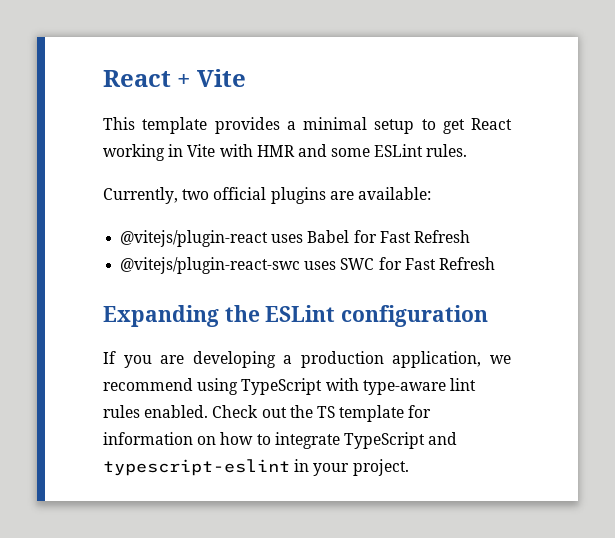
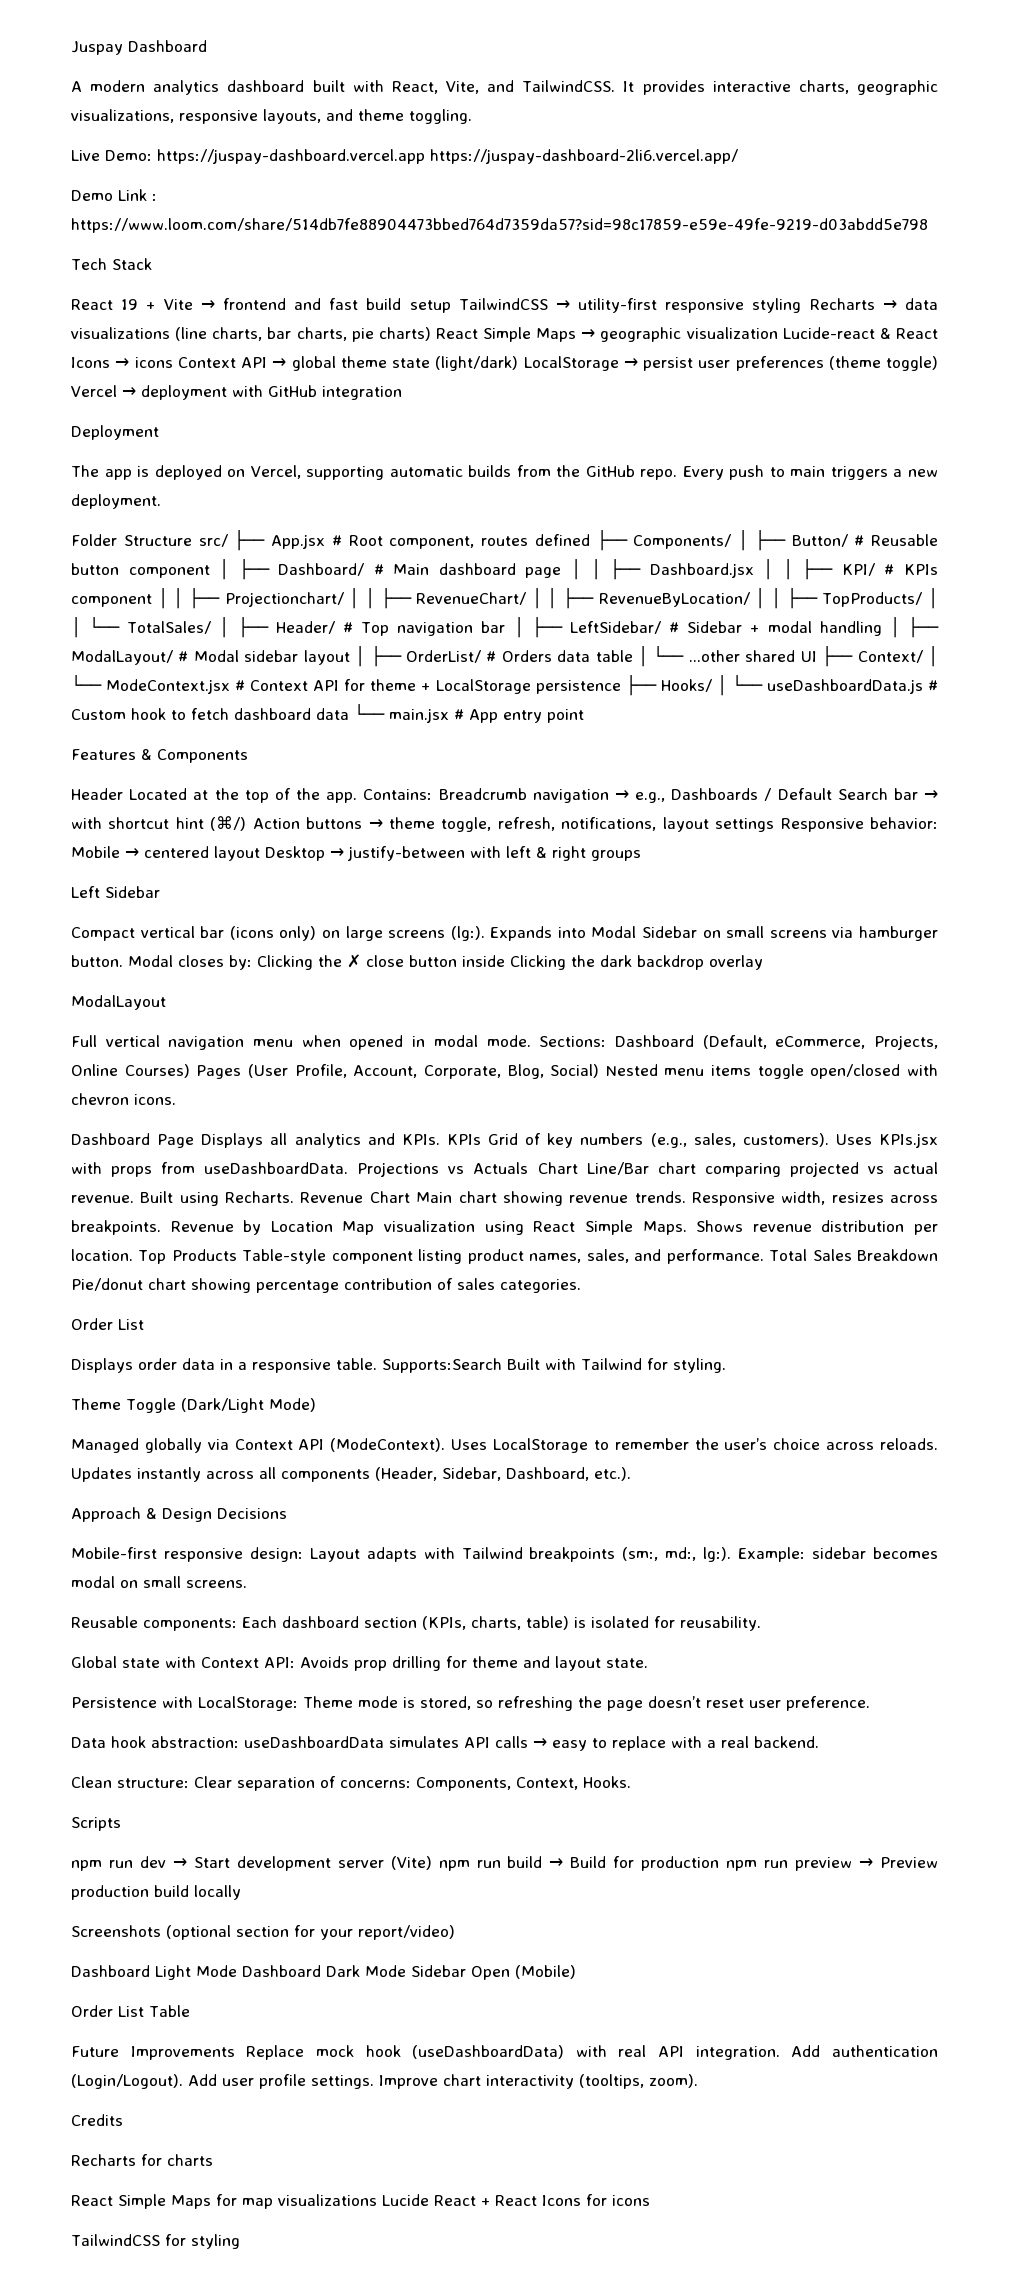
[103,69,246,87] [103,117,512,134] [103,144,468,161] [103,187,431,204] [120,230,470,247] [120,257,495,274] [103,305,489,327] [103,351,511,368] [103,378,476,395] [103,405,432,422] [103,432,458,449] [103,459,409,476] React + Vite // This template provides a minimal setup to get React working in Vite with HMR and some ESLint rules. // Currently, two official plugins are available: // @vitejs/plugin-react uses Babel for Fast Refresh // @vitejs/plugin-react-swc uses SWC for Fast Refresh // Expanding the ESLint configuration // If you are developing a production application, we recommend using TypeScript with type-aware lint rules enabled. Check out the TS template for information on how to integrate TypeScript and typescript-eslint in your project. -> [71,40,207,55] [71,80,938,95] [71,109,472,124] [71,149,738,164] [71,189,157,201] [71,218,928,233] [71,258,152,270] [71,298,938,313] [71,327,938,342] [71,356,938,371] [71,385,402,400] [71,425,159,440] [71,465,938,480] [71,494,161,509] [71,530,938,551] [71,559,938,580] [71,588,938,609] [71,617,939,638] [71,646,939,667] [71,675,939,696] [71,704,584,723] [71,749,248,763] [71,788,938,803] [71,816,939,832] [71,846,641,861] [71,886,160,898] [71,926,939,941] [71,954,763,970] [71,995,166,1010] [71,1035,939,1050] [71,1064,938,1079] [71,1093,176,1105] [71,1133,938,1148] [71,1162,939,1177] [71,1191,938,1206] [71,1220,939,1235] [71,1249,939,1264] [71,1278,581,1293] [71,1318,144,1330] [71,1358,726,1373] [71,1398,316,1413] [71,1438,939,1453] [71,1467,631,1482] [71,1507,287,1522] [71,1547,938,1562] [71,1576,247,1588] [71,1616,761,1631] [71,1656,648,1671] [71,1696,870,1711] [71,1736,819,1751] [71,1776,631,1791] [71,1817,121,1831] [71,1856,938,1871] [71,1885,241,1900] [71,1925,455,1940] [71,1965,576,1980] [71,2005,190,2017] [71,2045,938,2060] [71,2074,698,2089] [71,2114,123,2126] [71,2154,213,2166] [71,2194,650,2209] [71,2234,240,2249] Juspay Dashboard // A modern analytics dashboard built with React, Vite, and TailwindCSS. It provides interactive charts, geographic visualizations, responsive layouts, and theme toggling. // Live Demo: https://juspay-dashboard.vercel.app https://juspay-dashboard-2li6.vercel.app/ // Demo Link : https://www.loom.com/share/514db7fe88904473bbed764d7359da57?sid=98c17859-e59e-49fe-9219-d03abdd5e798 // Tech Stack // React 19 + Vite → frontend and fast build setup TailwindCSS → utility-first responsive styling Recharts → data visualizations (line charts, bar charts, pie charts) React Simple Maps → geographic visualization Lucide-react & React Icons → icons Context API → global theme state (light/dark) LocalStorage → persist user preferences (theme toggle) Vercel → deployment with GitHub integration // Deployment // The app is deployed on Vercel, supporting automatic builds from the GitHub repo. Every push to main triggers a new deployment. // Folder Structure src/ ├── App.jsx # Root component, routes defined ├── Components/ │ ├── Button/ # Reusable button component │ ├── Dashboard/ # Main dashboard page │ │ ├── Dashboard.jsx │ │ ├── KPI/ # KPIs component │ │ ├── Projectionchart/ │ │ ├── RevenueChart/ │ │ ├── RevenueByLocation/ │ │ ├── TopProducts/ │ │ └── TotalSales/ │ ├── Header/ # Top navigation bar │ ├── LeftSidebar/ # Sidebar + modal handling │ ├── ModalLayout/ # Modal sidebar layout │ ├── OrderList/ # Orders data table │ └── ...other shared UI ├── Context/ │ └── ModeContext.jsx # Context API for theme + LocalStorage persistence ├── Hooks/ │ └── useDashboardData.js # Custom hook to fetch dashboard data └── main.jsx # App entry point // Features & Components // Header Located at the top of the app. Contains: Breadcrumb navigation → e.g., Dashboards / Default Search bar → with shortcut hint (⌘/) Action buttons → theme toggle, refresh, notifications, layout settings Responsive behavior: Mobile → centered layout Desktop → justify-between with left & right groups // Left Sidebar // Compact vertical bar (icons only) on large screens (lg:). Expands into Modal Sidebar on small screens via hamburger button. Modal closes by: Clicking the ✗ close button inside Clicking the dark backdrop overlay // ModalLayout // Full vertical navigation menu when opened in modal mode. Sections: Dashboard (Default, eCommerce, Projects, Online Courses) Pages (User Profile, Account, Corporate, Blog, Social) Nested menu items toggle open/closed with chevron icons. // Dashboard Page Displays all analytics and KPIs. KPIs Grid of key numbers (e.g., sales, customers). Uses KPIs.jsx with props from useDashboardData. Projections vs Actuals Chart Line/Bar chart comparing projected vs actual revenue. Built using Recharts. Revenue Chart Main chart showing revenue trends. Responsive width, resizes across breakpoints. Revenue by Location Map visualization using React Simple Maps. Shows revenue distribution per location. Top Products Table-style component listing product names, sales, and performance. Total Sales Breakdown Pie/donut chart showing percentage contribution of sales categories. // Order List // Displays order data in a responsive table. Supports:Search Built with Tailwind for styling. // Theme Toggle (Dark/Light Mode) // Managed globally via Context API (ModeContext). Uses LocalStorage to remember the user’s choice across reloads. Updates instantly across all components (Header, Sidebar, Dashboard, etc.). // Approach & Design Decisions // Mobile-first responsive design: Layout adapts with Tailwind breakpoints (sm:, md:, lg:). Example: sidebar becomes modal on small screens. // Reusable components: Each dashboard section (KPIs, charts, table) is isolated for reusability. // Global state with Context API: Avoids prop drilling for theme and layout state. // Persistence with LocalStorage: Theme mode is stored, so refreshing the page doesn’t reset user preference. // Data hook abstraction: useDashboardData simulates API calls → easy to replace with a real backend. // Clean structure: Clear separation of concerns: Components, Context, Hooks. // Scripts // npm run dev → Start development server (Vite) npm run build → Build for production npm run preview → Preview production build locally // Screenshots (optional section for your report/video) // Dashboard Light Mode Dashboard Dark Mode Sidebar Open (Mobile) // Order List Table // Future Improvements Replace mock hook (useDashboardData) with real API integration. Add authentication (Login/Logout). Add user profile settings. Improve chart interactivity (tooltips, zoom). // Credits // Recharts for charts // React Simple Maps for map visualizations Lucide React + React Icons for icons // TailwindCSS for styling

